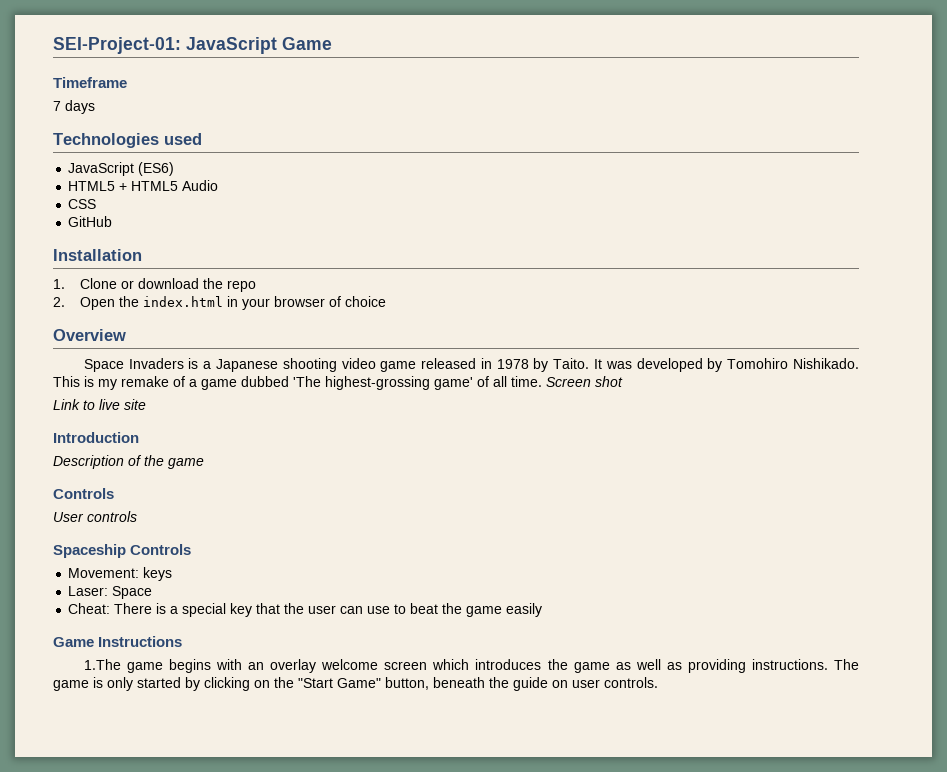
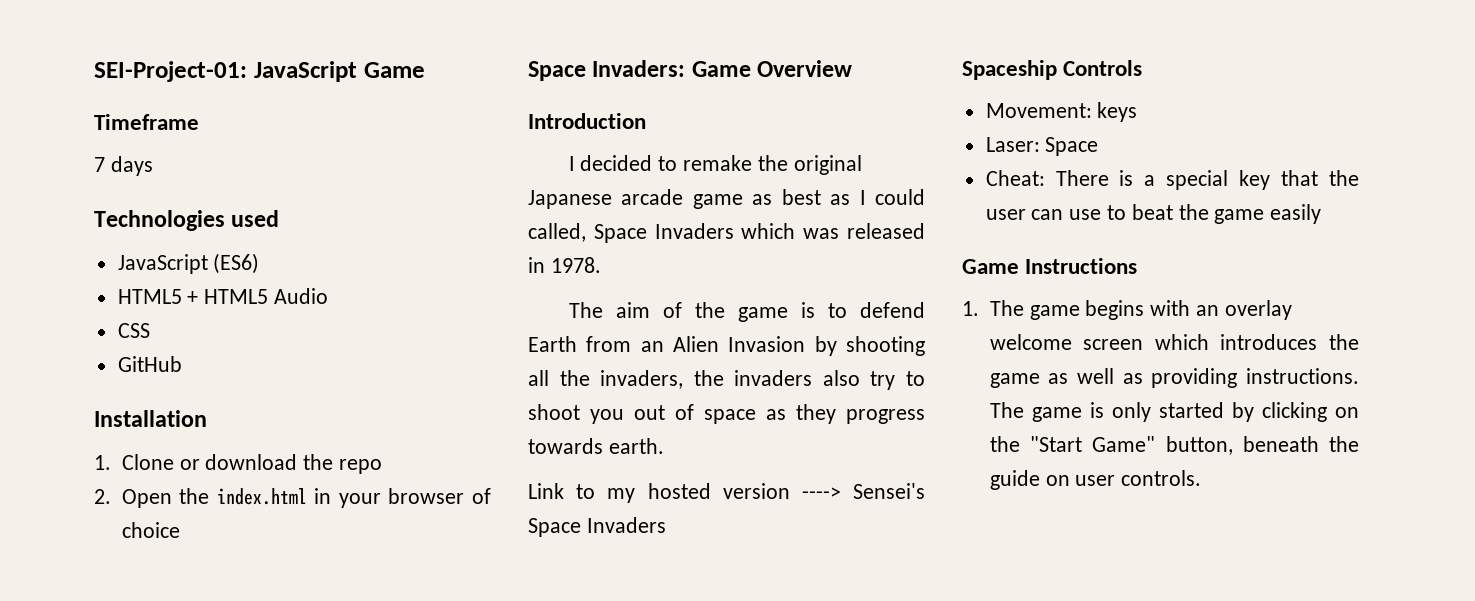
[53,329,126,341] [83,358,859,372] [53,376,623,390] [53,399,146,410] [53,432,139,443] [53,455,204,469] [53,488,114,499] [53,511,137,522] Overview // Space Invaders is a Japanese shooting video game released in 1978 by Taito. It was developed by Tomohiro Nishikado. This is my remake of a game dubbed 'The highest-grossing game' of all time. Screen shot // Link to live site // Introduction // Description of the game // Controls // User controls -> [528,60,853,81] [528,113,646,129] [568,155,862,175] [528,189,926,209] [528,223,925,243] [528,257,601,273] [568,302,925,322] [528,336,925,356] [528,370,925,390] [528,404,925,424] [528,438,664,454] [528,483,925,503] [528,517,666,537] Space Invaders: Game Overview // Introduction // I decided to remake the original Japanese arcade game as best as I could called, Space Invaders which was released in 1978. // The aim of the game is to defend Earth from an Alien Invasion by shooting all the invaders, the invaders also try to shoot you out of space as they progress towards earth. // Link to my hosted version ----> Sensei's Space Invaders
[83,659,121,670] 1.The -> [962,300,1024,316] 1. The

